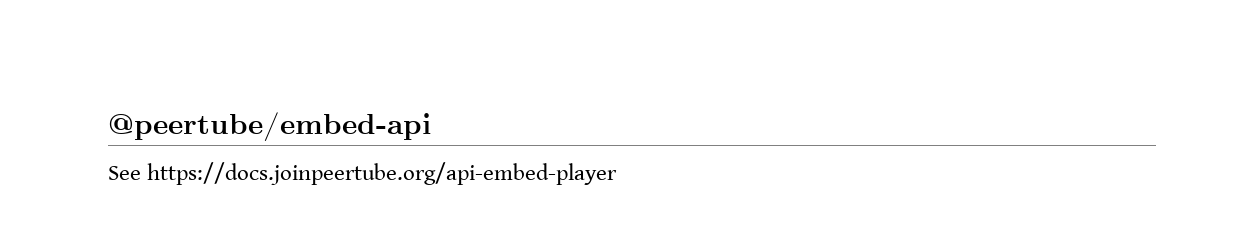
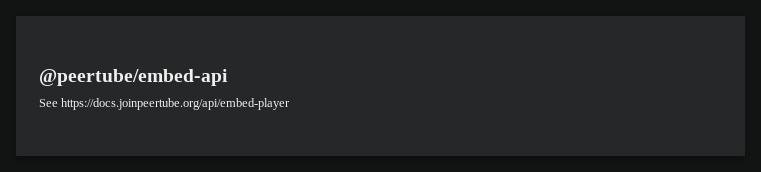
[147,162,618,185] https://docs.joinpeertube.org/api-embed-player -> [61,98,291,110] https://docs.joinpeertube.org/api/embed-player

